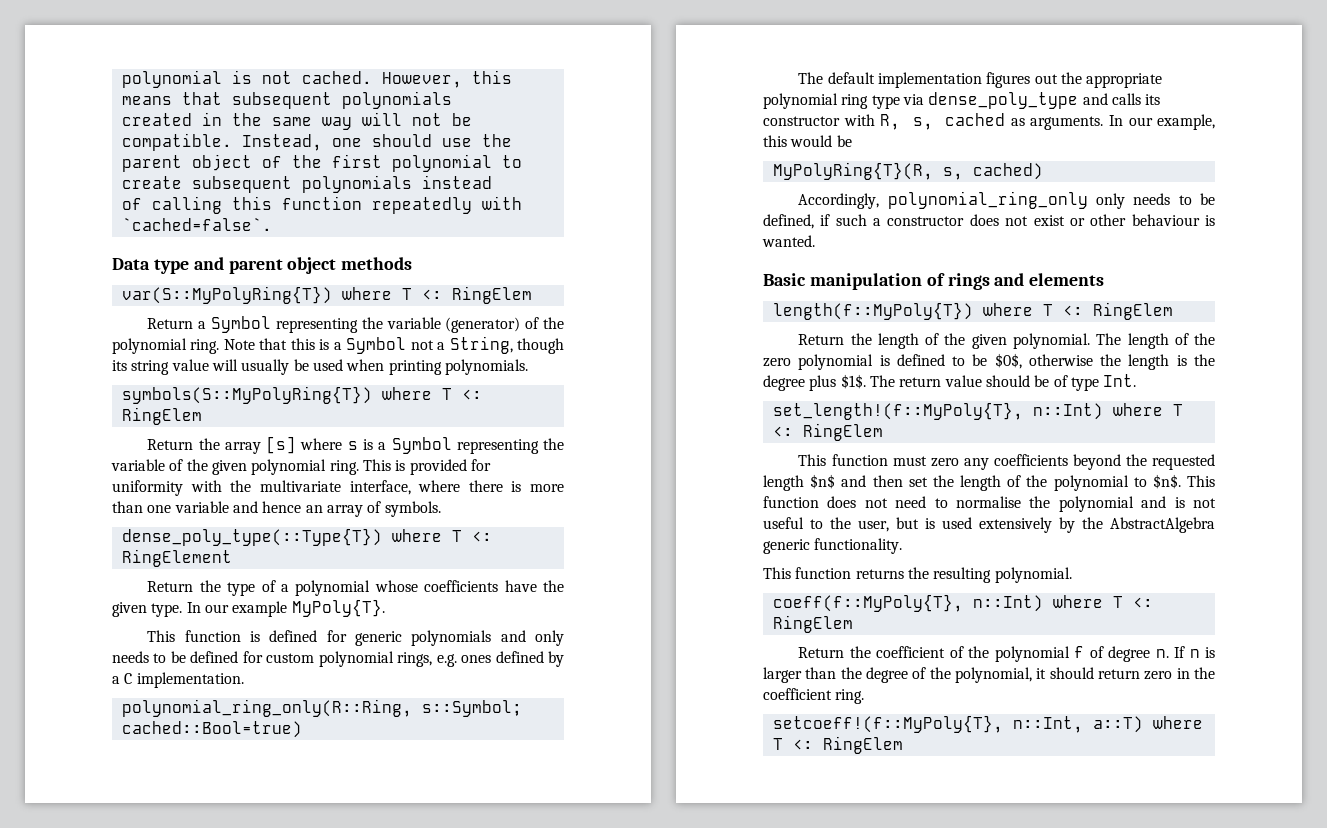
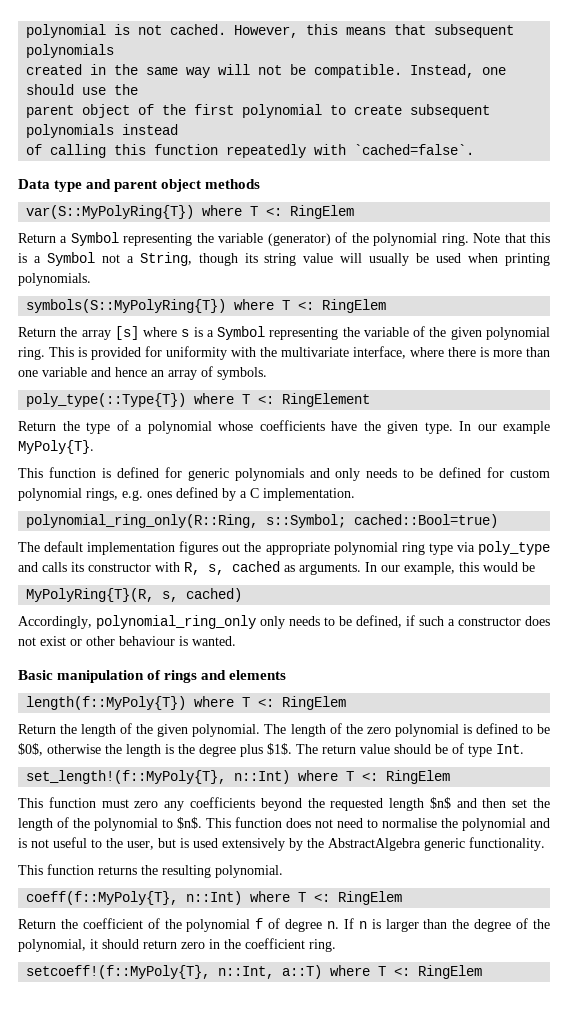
[121,528,382,546] dense_poly_type(::Type{T}) -> [26,393,187,407] poly_type(::Type{T})
[928,92,1079,109] dense_poly_type -> [477,541,550,555] poly_type

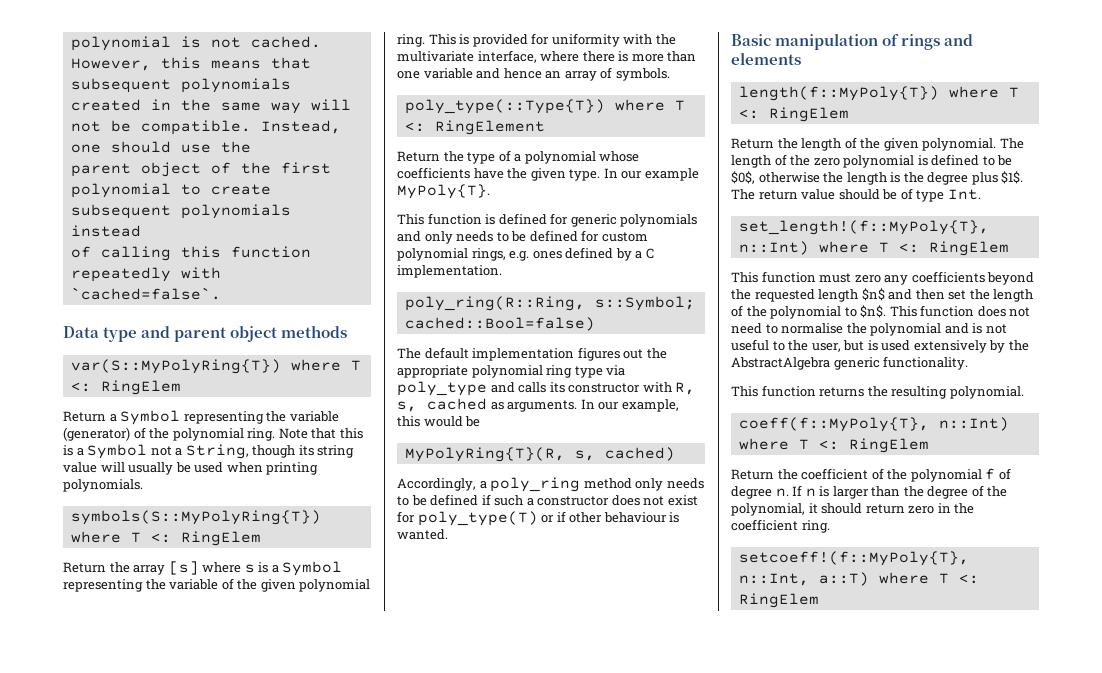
[26,514,499,528] polynomial_ring_only(R::Ring, s::Symbol; cached::Bool=true) -> [404,296,695,311] [404,317,595,331] poly_ring(R::Ring, s::Symbol; cached::Bool=false)
[96,615,402,629] polynomial_ring_only only needs to be defined, -> [479,477,704,492] [397,494,479,506] a poly_ring method only needs to be defined
[70,639,82,646] or -> [397,511,566,526] for poly_type(T) or if

